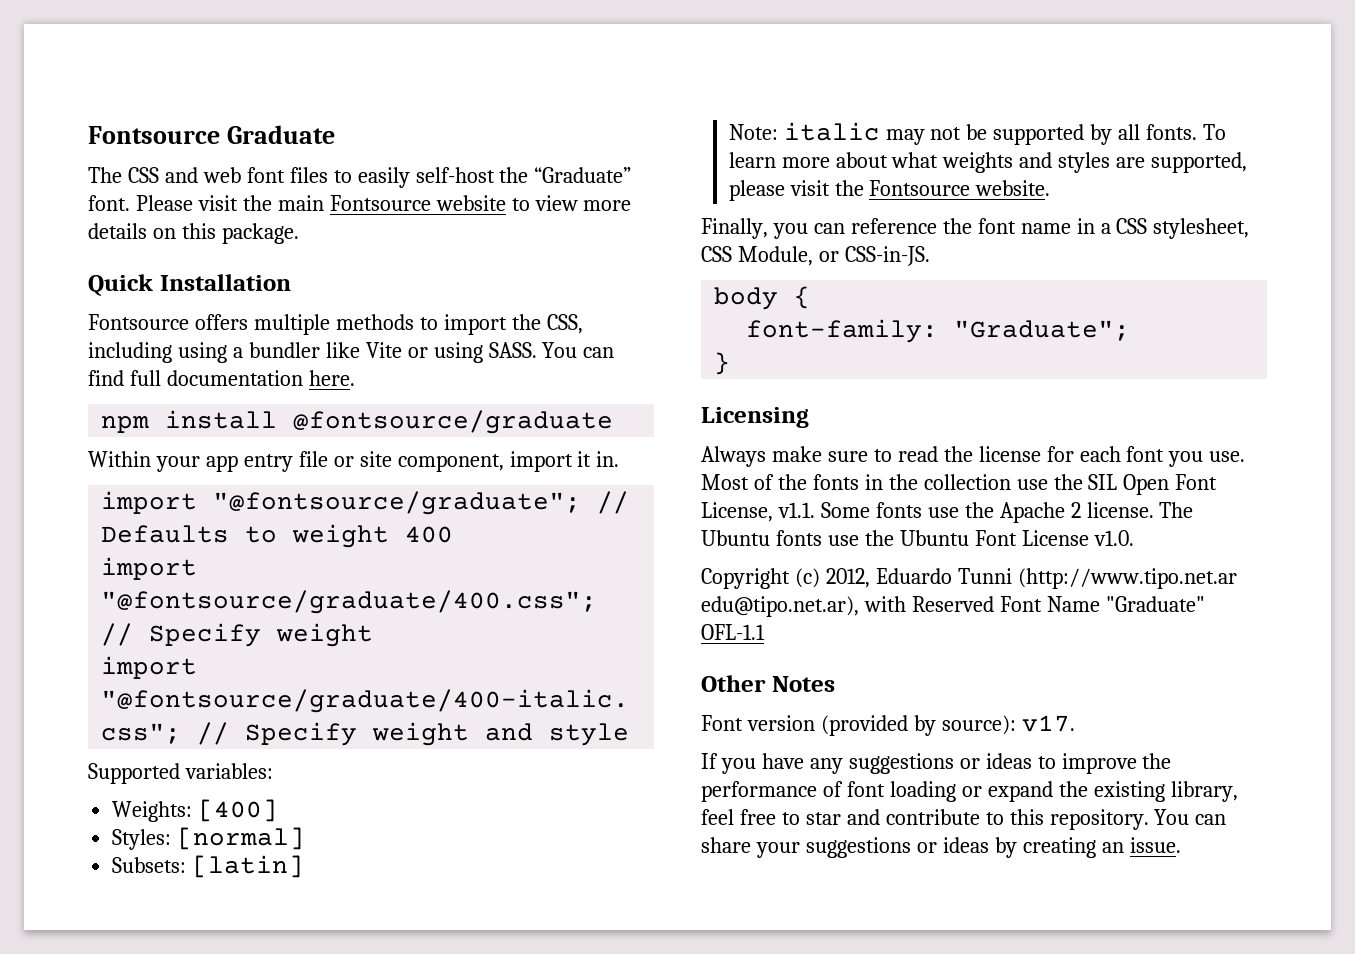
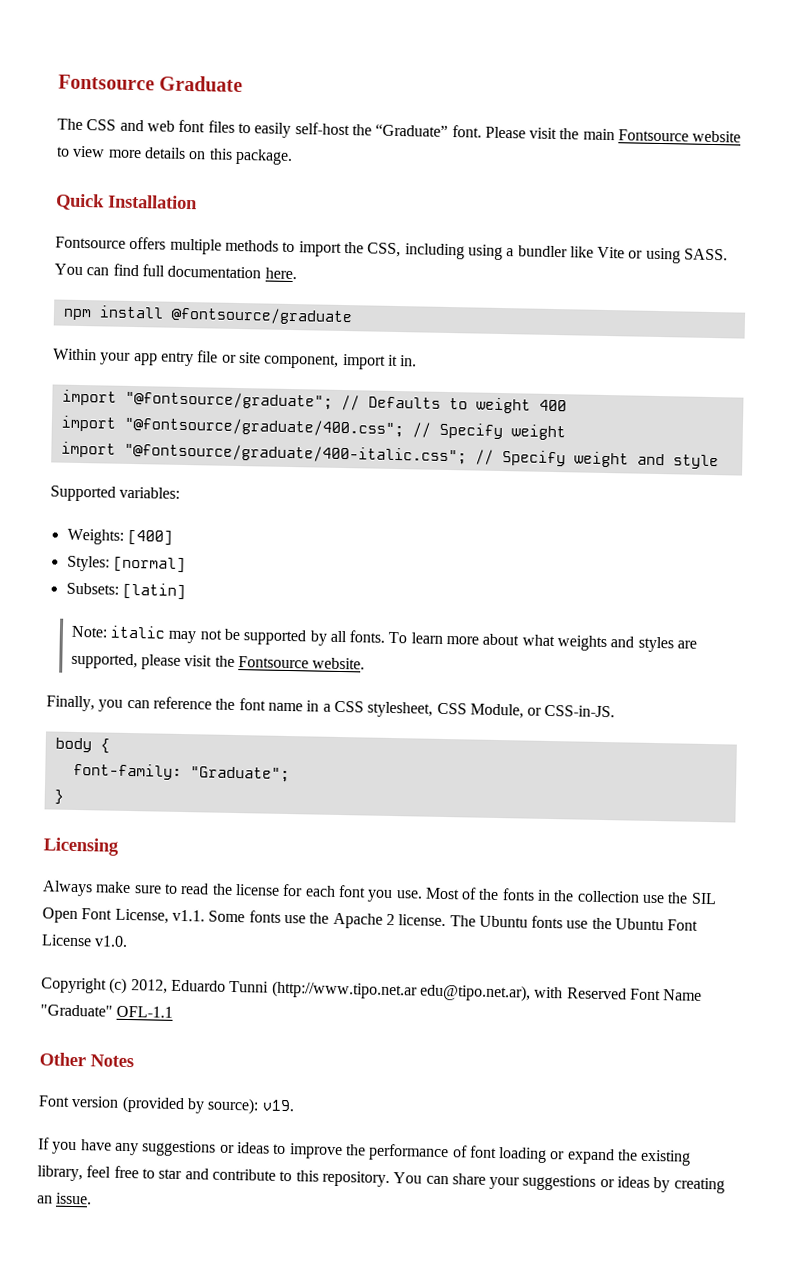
[1021,715,1075,732] v17. -> [261,1099,295,1112] v19.

